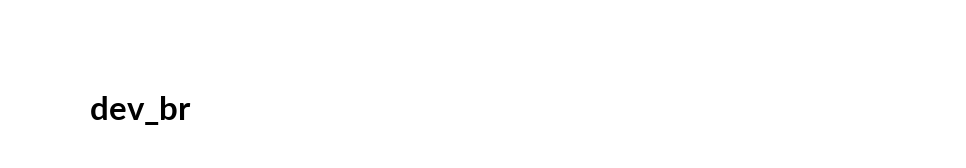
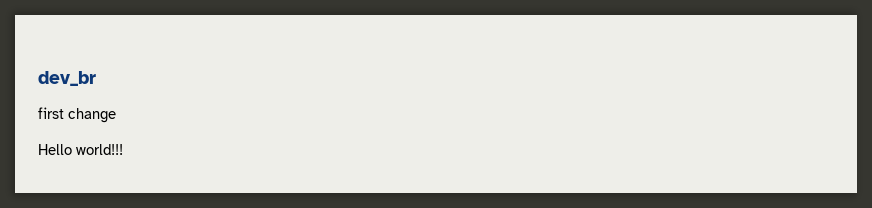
(191, 110) none -> [38,107,116,123] [38,144,123,155] // first change // Hello world!!!

